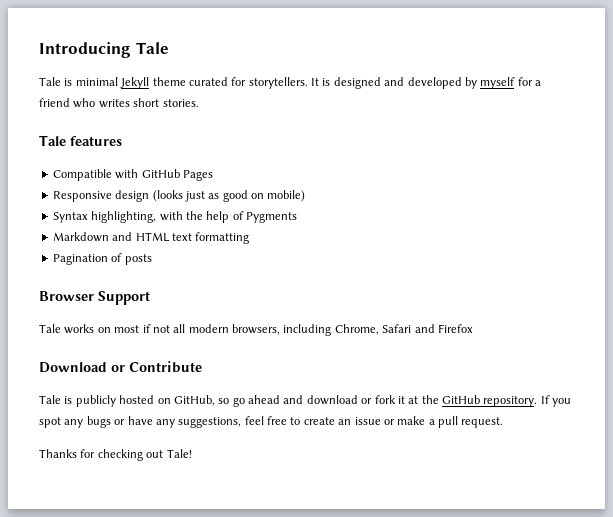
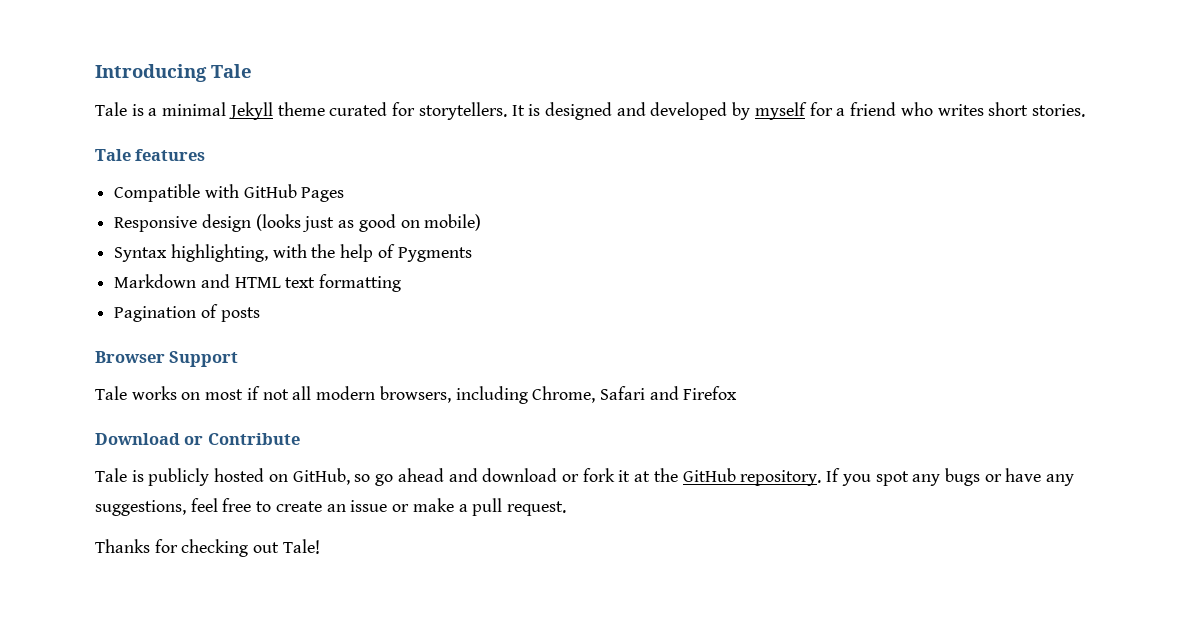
(73, 82) none -> [148,108,158,116] a

